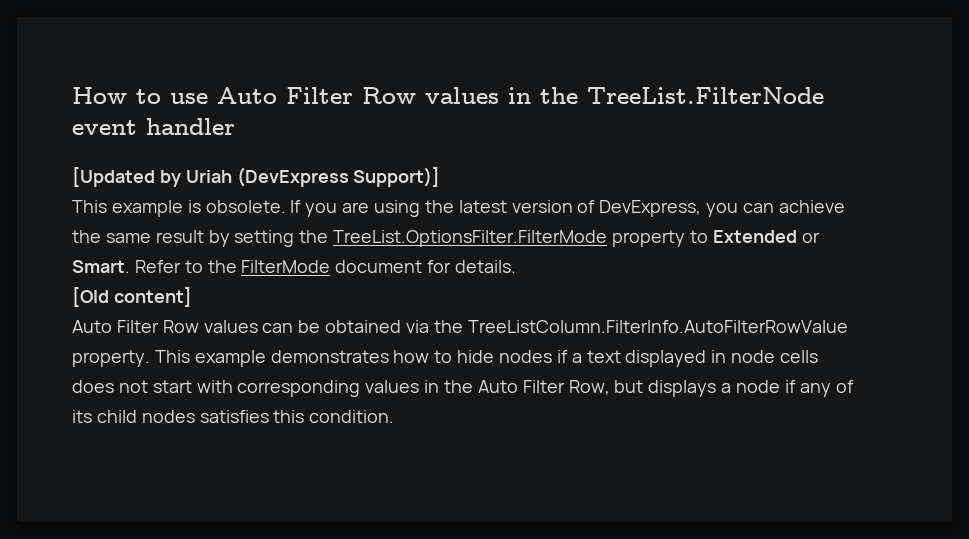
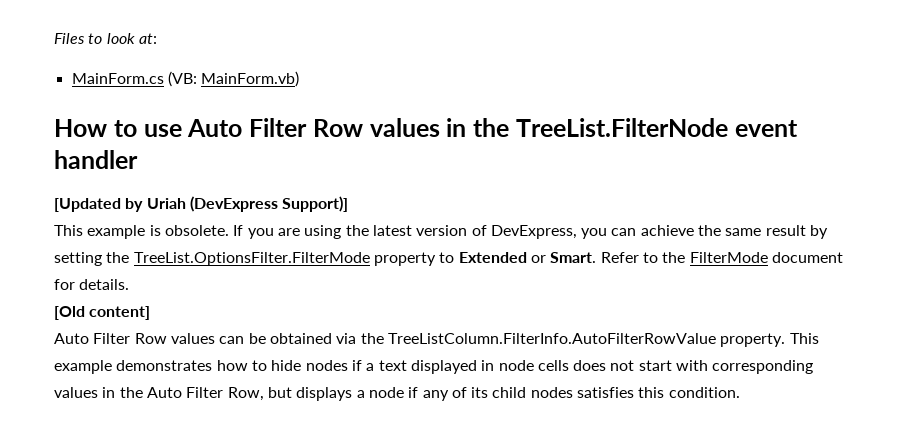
(72, 95) none -> [54,33,157,44] [71,71,300,87] Files to look at: // MainForm.cs (VB: MainForm.vb) //

